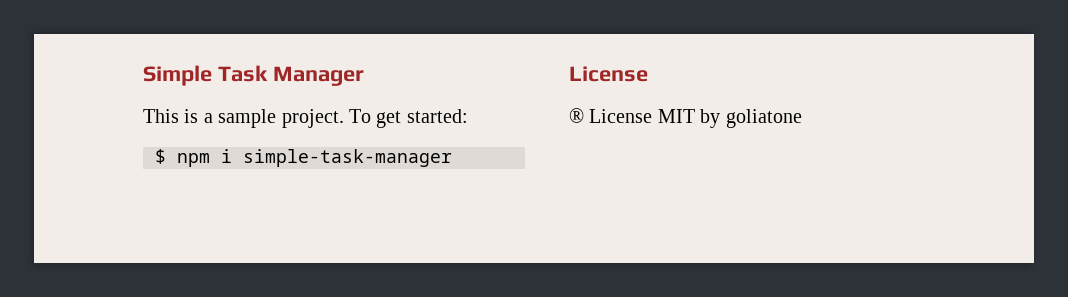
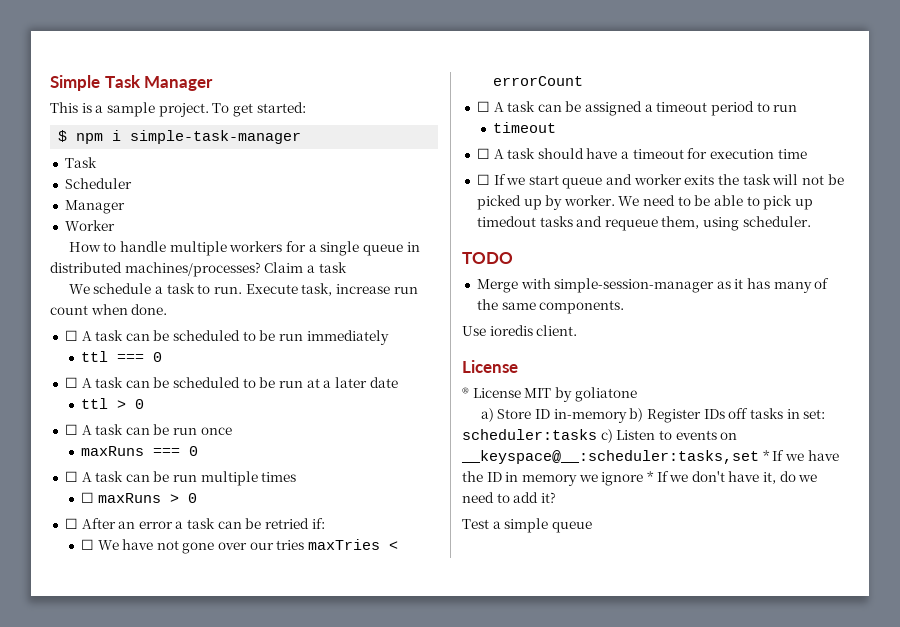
(452, 158) none -> [64,157,97,168] [64,178,132,189] [64,200,125,214] [64,220,115,231] [68,241,420,256] [50,262,347,277] [68,283,418,296] [50,304,168,315] [64,330,389,345] [80,351,162,362] [64,377,398,388] [80,398,144,409] [64,424,232,435] [80,446,198,456] [64,471,297,486] [80,492,197,503] [64,518,325,529] [80,539,399,554] [492,76,583,86] [476,101,798,116] [492,122,556,133] [476,148,807,159] [476,174,844,189] [476,195,813,210] [476,216,811,231] [462,252,513,264] [476,278,830,293] [476,299,625,314] [462,325,578,336] // Task // Scheduler // Manager // Worker // How to handle multiple workers for a single queue in distributed machines/processes? Claim a task // We schedule a task to run. Execute task, increase run count when done. // ☐ A task can be scheduled to be run immediately // ttl === 0 // ☐ A task can be scheduled to be run at a later date // ttl > 0 // ☐ A task can be run once // maxRuns === 0 // ☐ A task can be run multiple times // ☐ maxRuns > 0 // ☐ After an error a task can be retried if: // ☐ We have not gone over our tries maxTries < errorCount // ☐ A task can be assigned a timeout period to run // timeout // ☐ A task should have a timeout for execution time // ☐ If we start queue and worker exits the task will not be picked up by worker. We need to be able to pick up timedout tasks and requeue them, using scheduler. // TODO // Merge with simple-session-manager as it has many of the same components. // Use ioredis client.
(802, 118) none -> [480,408,826,423] [462,429,738,443] [461,450,839,464] [462,471,818,486] [462,492,556,503] [462,518,592,533] // a) Store ID in-memory b) Register IDs off tasks in set: scheduler:tasks c) Listen to events on __keyspace@__:scheduler:tasks,set * If we have the ID in memory we ignore * If we don't have it, do we need to add it? // Test a simple queue

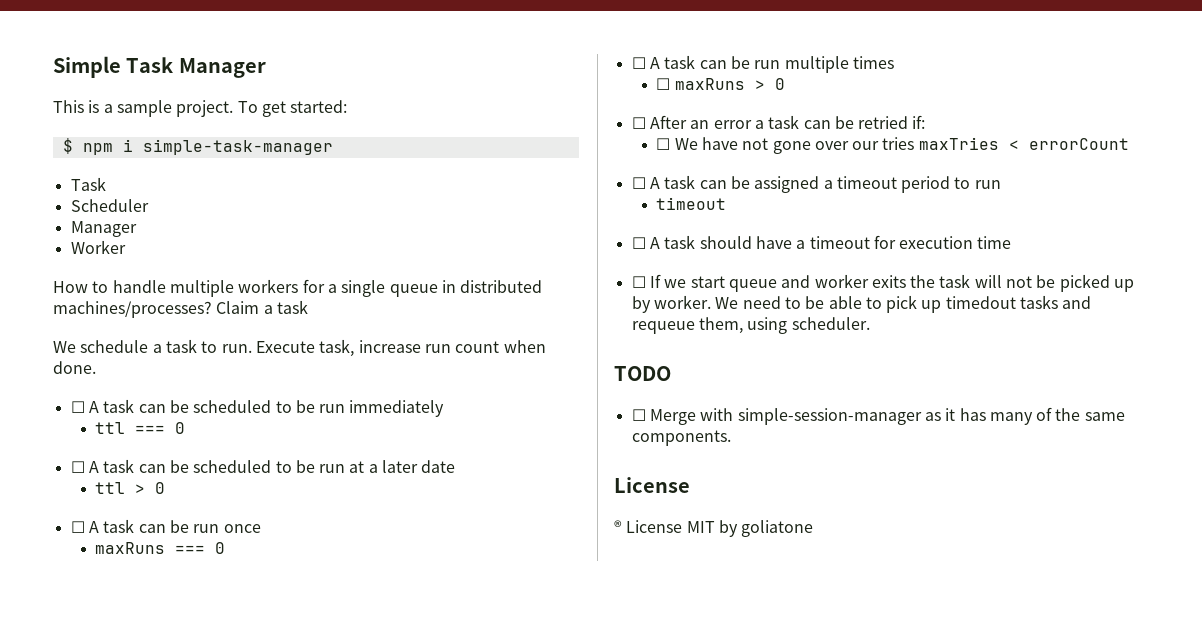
(513, 258) none -> [631,409,646,421] ☐
[462,325,578,336] // Use ioredis client. -> (731, 438) none
[480,408,826,423] [462,429,738,443] [461,450,839,464] [462,471,818,486] [462,492,556,503] [462,518,592,533] // a) Store ID in-memory b) Register IDs off tasks in set: scheduler:tasks c) Listen to events on __keyspace@__:scheduler:tasks,set * If we have the ID in memory we ignore * If we don't have it, do we need to add it? // Test a simple queue -> (814, 528) none

